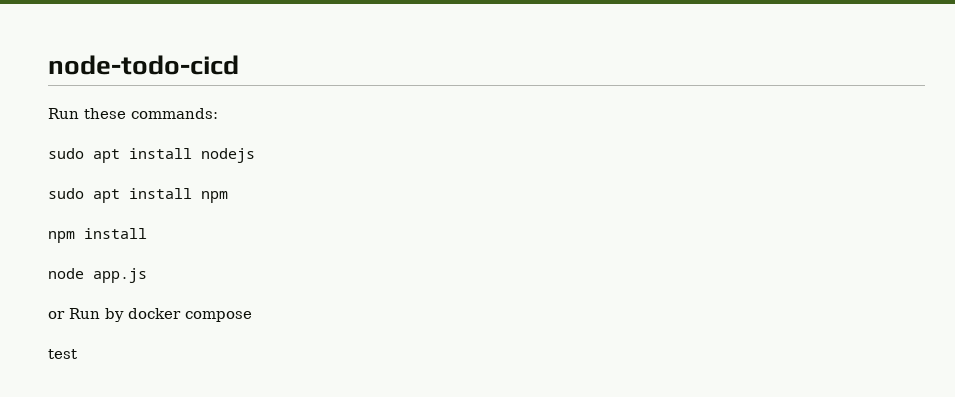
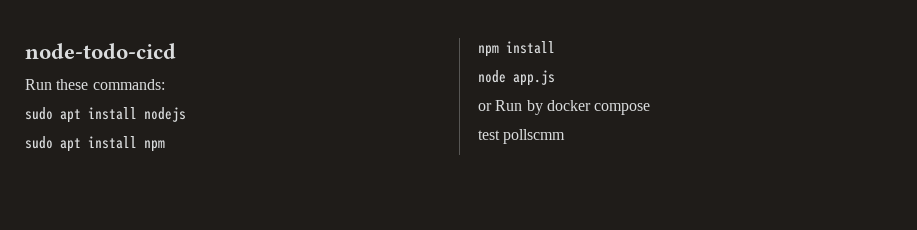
(77, 354) none -> [503,129,566,144] pollscmm

